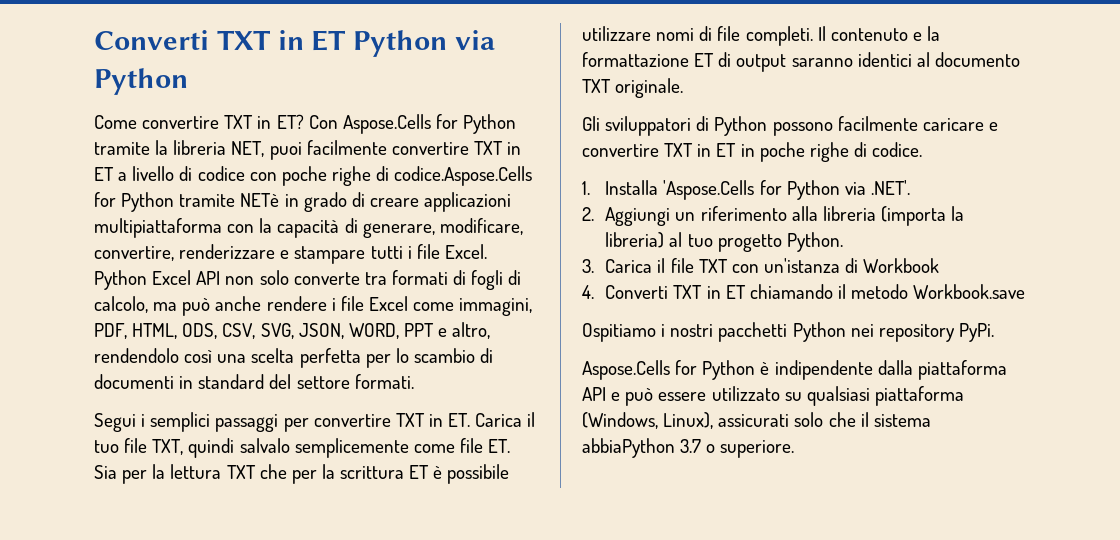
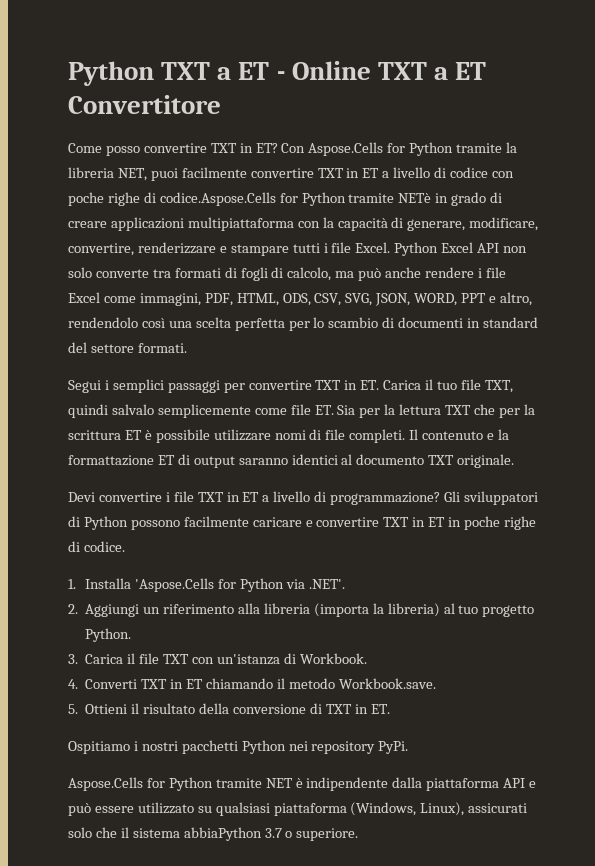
[94,30,496,57] [94,68,188,95] Converti TXT in ET Python via Python -> [68,61,487,86] [68,95,221,114] Python TXT a ET - Online TXT a ET Convertitore
(137, 122) none -> [105,146,140,156] posso
(684, 88) none -> [68,491,441,505] Devi convertire i file TXT in ET a livello di programmazione?
[863,258,940,273] Workbook -> [299,653,367,664] Workbook.
[913,284,1026,299] Workbook.save -> [338,678,436,689] [68,703,390,714] Workbook.save. // 5. Ottieni il risultato della conversione di TXT in ET.
(756, 370) none -> [215,778,293,788] tramite NET

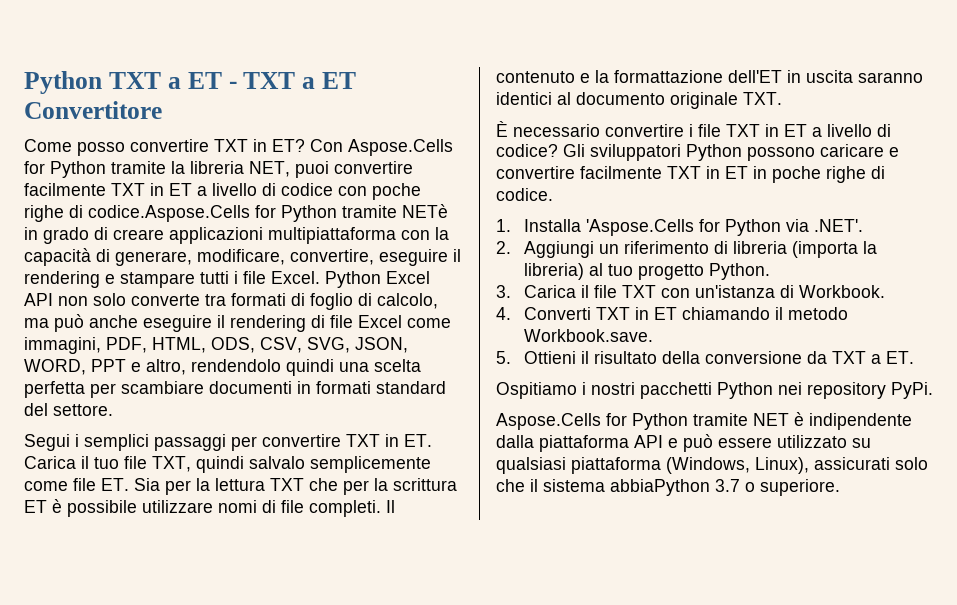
[291,61,371,80] Online -> (237, 85) none
[181,167,314,178] facilmente convertire -> [334,161,413,174] [24,183,106,196] convertire facilmente
[137,242,216,254] renderizzare -> [379,249,461,266] [24,271,100,288] eseguire il rendering
[240,267,268,281] fogli -> [310,293,353,310] foglio
[425,267,482,278] rendere i -> [143,315,325,332] eseguire il rendering di
[141,318,165,328] così -> [286,359,334,376] quindi
[313,317,395,328] lo scambio di -> [121,381,204,394] scambiare
(481, 323) none -> [316,381,371,394] formati
[90,343,187,353] settore formati. -> [53,404,113,416] settore.
[157,454,235,468] ET di output -> [728,70,853,83] dell'ET in uscita
[428,454,515,468] [68,492,95,502] TXT originale. // Devi -> [670,92,782,109] [496,121,600,137] originale TXT. // È necessario
[330,492,441,505] programmazione? -> [496,144,558,157] codice?
[68,516,80,527] di -> (681, 152) none
[183,516,249,527] facilmente -> (815, 154) none
(380, 522) none -> [580,166,662,179] facilmente
[237,603,260,614] alla -> [713,241,728,254] di
[309,703,368,714] di TXT in -> [806,351,881,364] da TXT a

